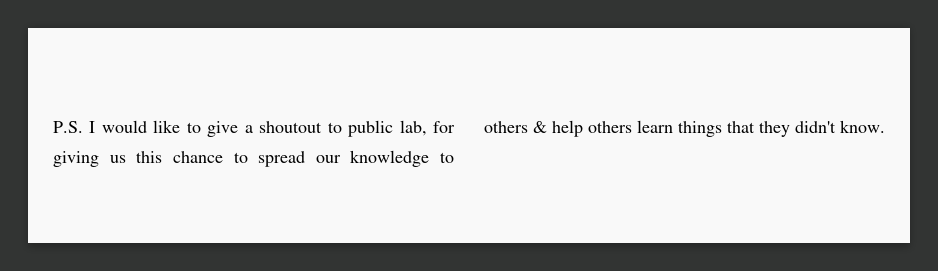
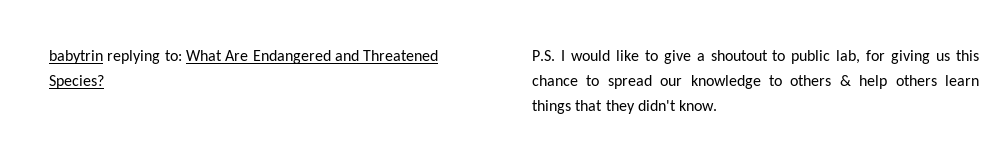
(53, 127) none -> [49,50,439,64] [49,75,104,89] babytrin replying to: What Are Endangered and Threatened Species? //

